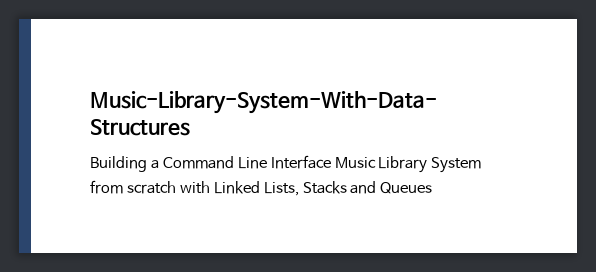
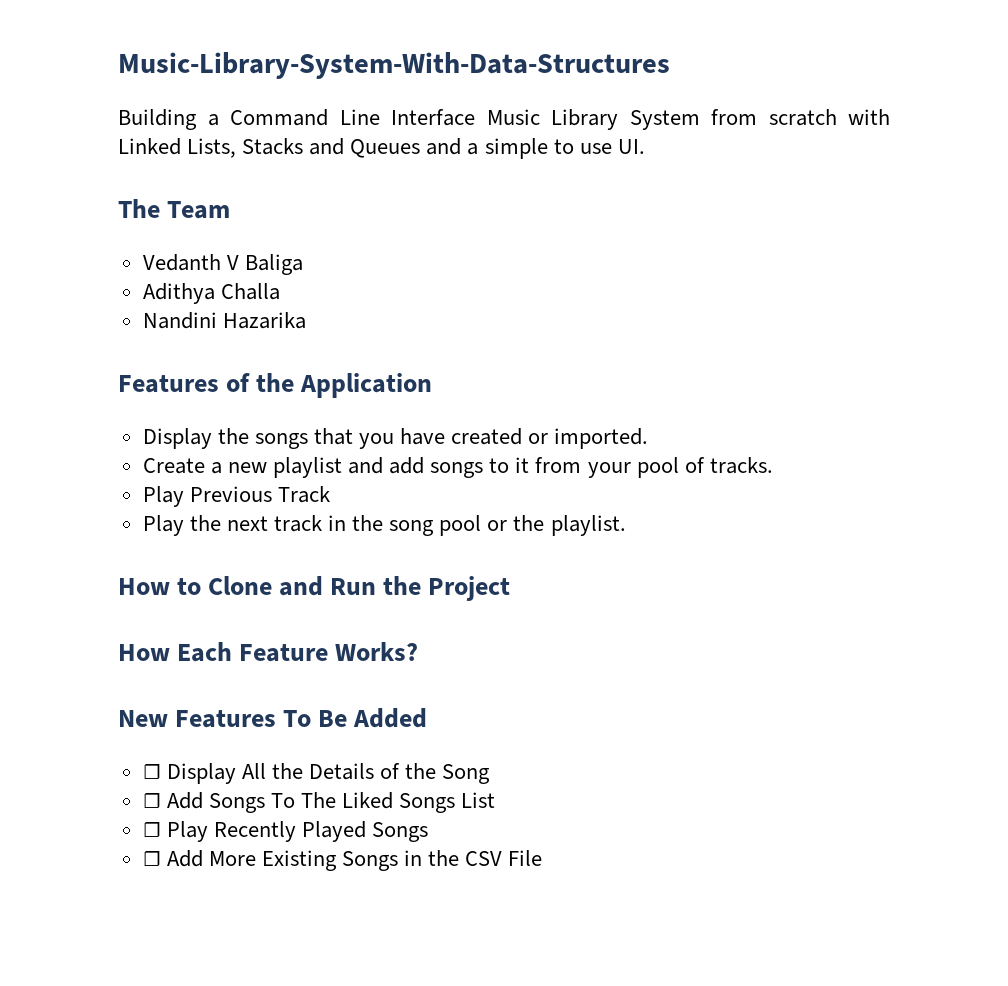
(433, 188) none -> [426,138,645,159] [118,199,231,219] [142,254,303,275] [142,283,280,304] [142,312,306,329] [118,373,433,398] [142,428,649,449] [142,457,773,478] [142,486,330,507] [142,515,626,536] [118,576,511,601] [118,642,419,662] [118,708,428,728] [142,763,491,784] [142,792,496,813] [142,821,429,842] [142,850,543,871] and a simple to use UI. // The Team // Vedanth V Baliga // Adithya Challa // Nandini Hazarika // Features of the Application // Display the songs that you have created or imported. // Create a new playlist and add songs to it from your pool of tracks. // Play Previous Track // Play the next track in the song pool or the playlist. // How to Clone and Run the Project // How Each Feature Works? // New Features To Be Added // ☐ Display All the Details of the Song // ☐ Add Songs To The Liked Songs List // ☐ Play Recently Played Songs // ☐ Add More Existing Songs in the CSV File

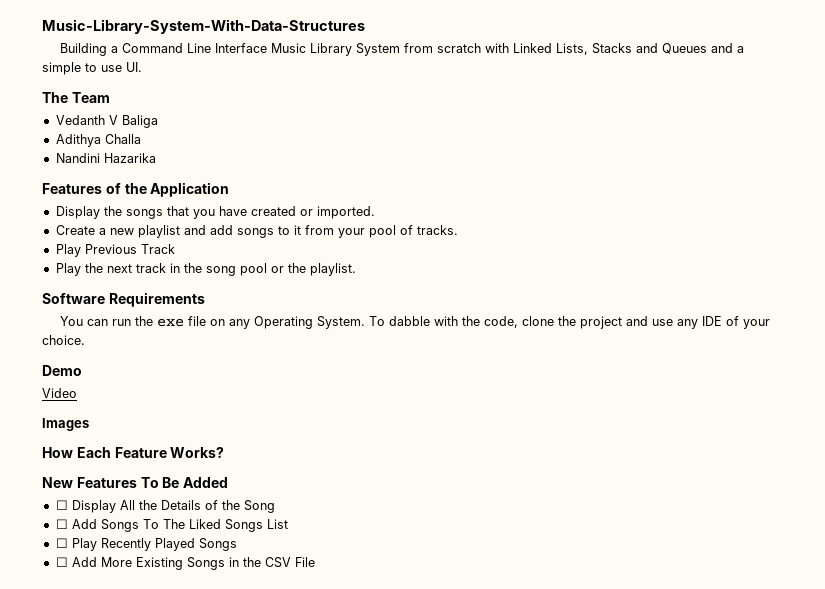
[118,576,511,601] How to Clone and Run the Project -> [42,292,205,307] [59,316,770,329] [42,335,85,345] [42,365,82,376] [42,388,77,398] [42,418,89,431] Software Requirements // You can run the exe file on any Operating System. To dabble with the code, clone the project and use any IDE of your choice. // Demo // Video // Images

